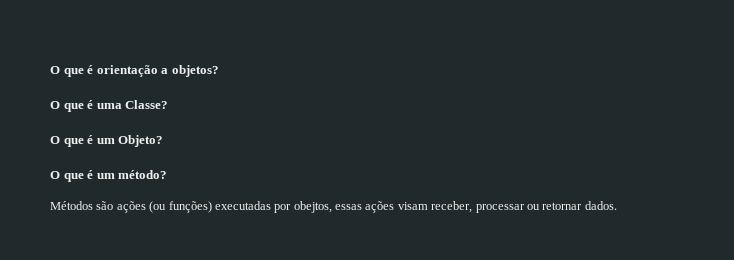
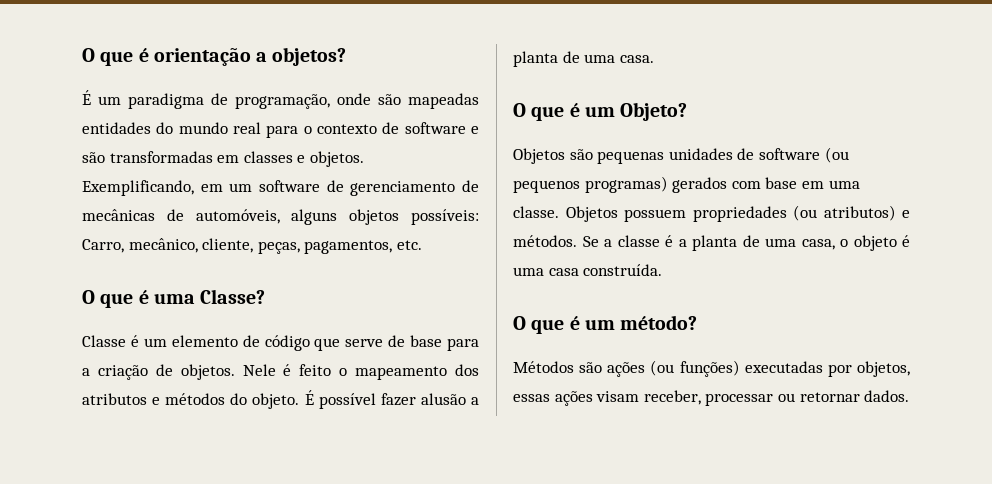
(219, 71) none -> [82,90,479,109] [82,122,479,138] [82,151,364,167] [82,180,479,196] [82,209,479,225] [82,238,422,254] // É um paradigma de programação, onde são mapeadas entidades do mundo real para o contexto de software e são transformadas em classes e objetos. Exemplificando, em um software de gerenciamento de mecânicas de automóveis, alguns objetos possíveis: Carro, mecânico, cliente, peças, pagamentos, etc.
(169, 104) none -> [82,335,479,351] [82,364,480,380] [82,390,479,409] [513,51,654,67] // Classe é um elemento de código que serve de base para a criação de objetos. Nele é feito o mapeamento dos atributos e métodos do objeto. É possível fazer alusão a planta de uma casa.
(164, 141) none -> [513,147,849,164] [513,176,860,193] [513,205,910,222] [513,235,910,251] [513,264,663,276] // Objetos são pequenas unidades de software (ou pequenos programas) gerados com base em uma classe. Objetos possuem propriedades (ou atributos) e métodos. Se a classe é a planta de uma casa, o objeto é uma casa construída.
[293,201,332,213] obejtos, -> [857,361,910,377] objetos,

